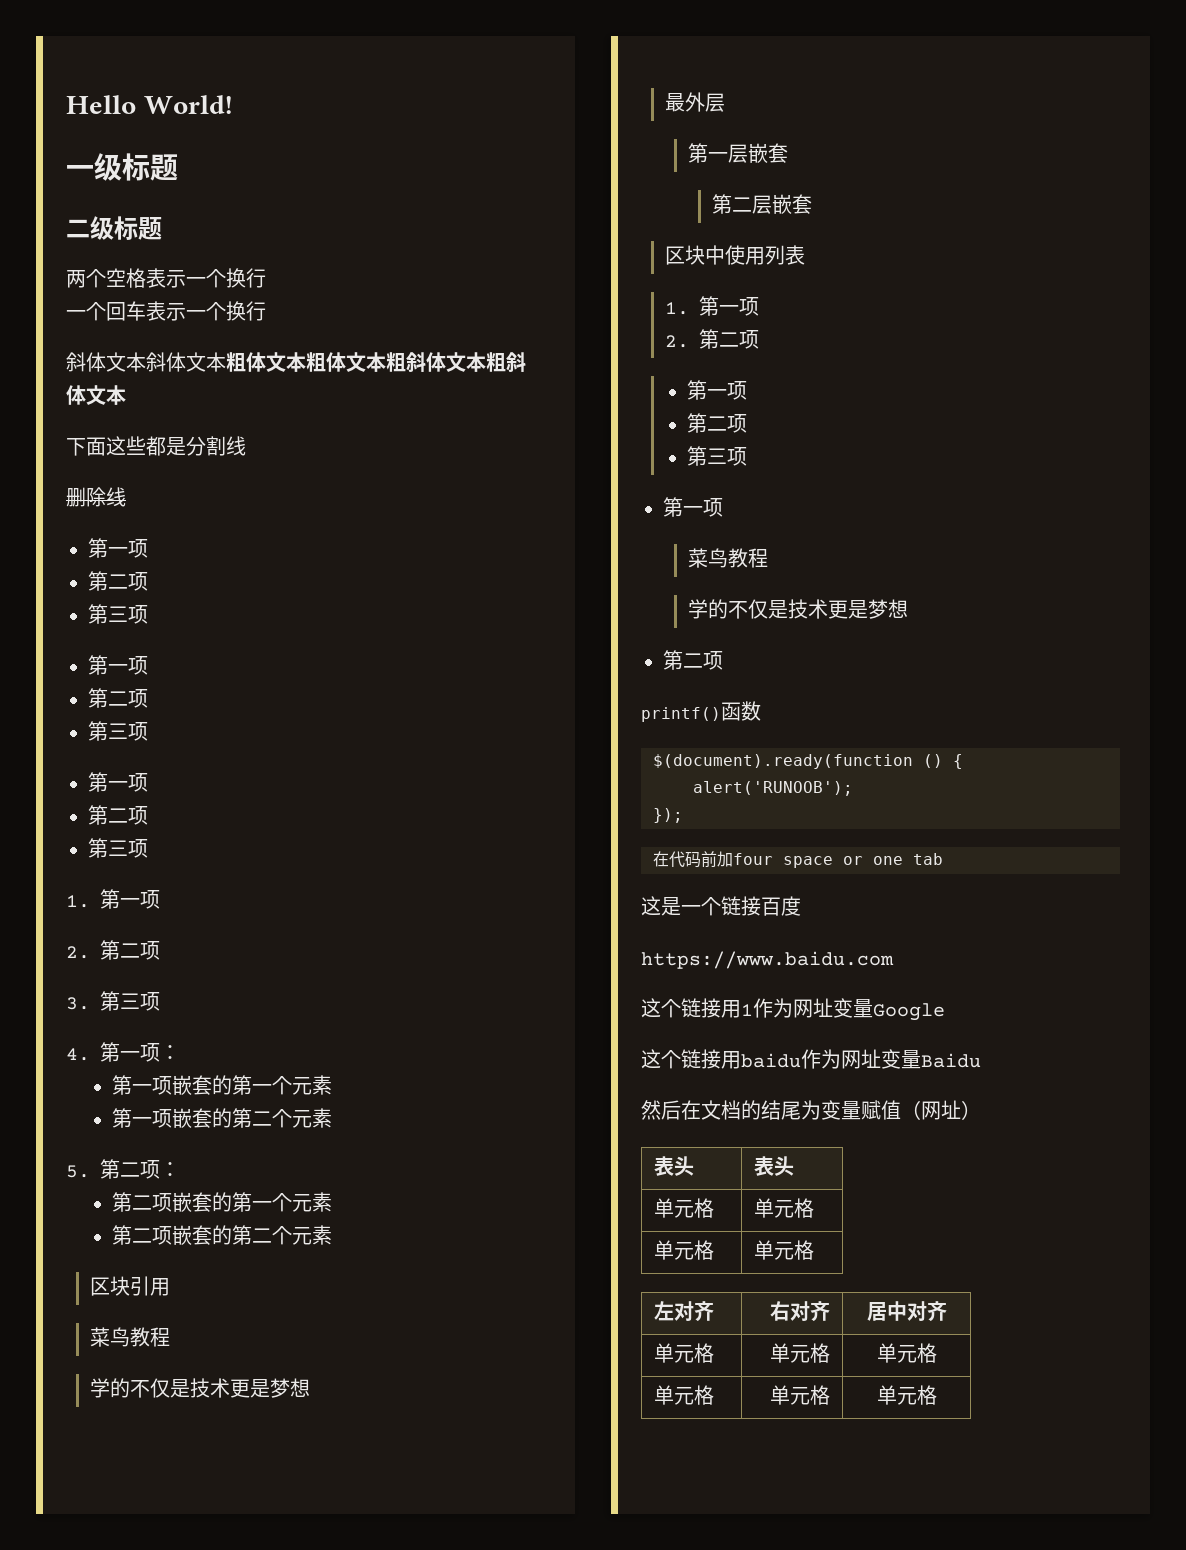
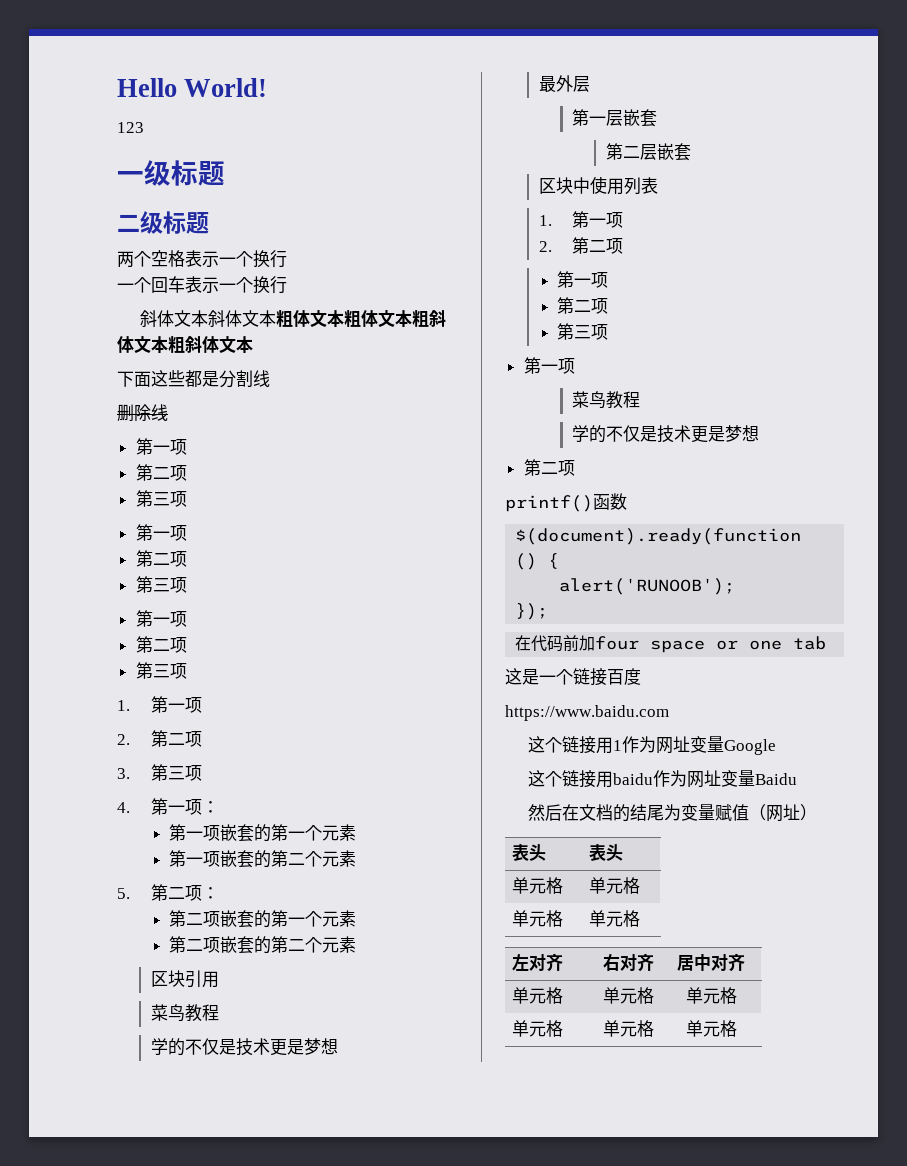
(232, 104) none -> [117,122,144,133] // 123

